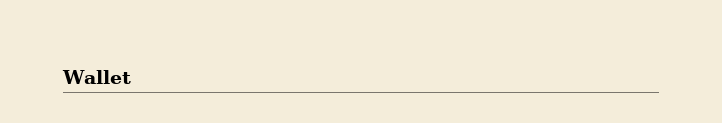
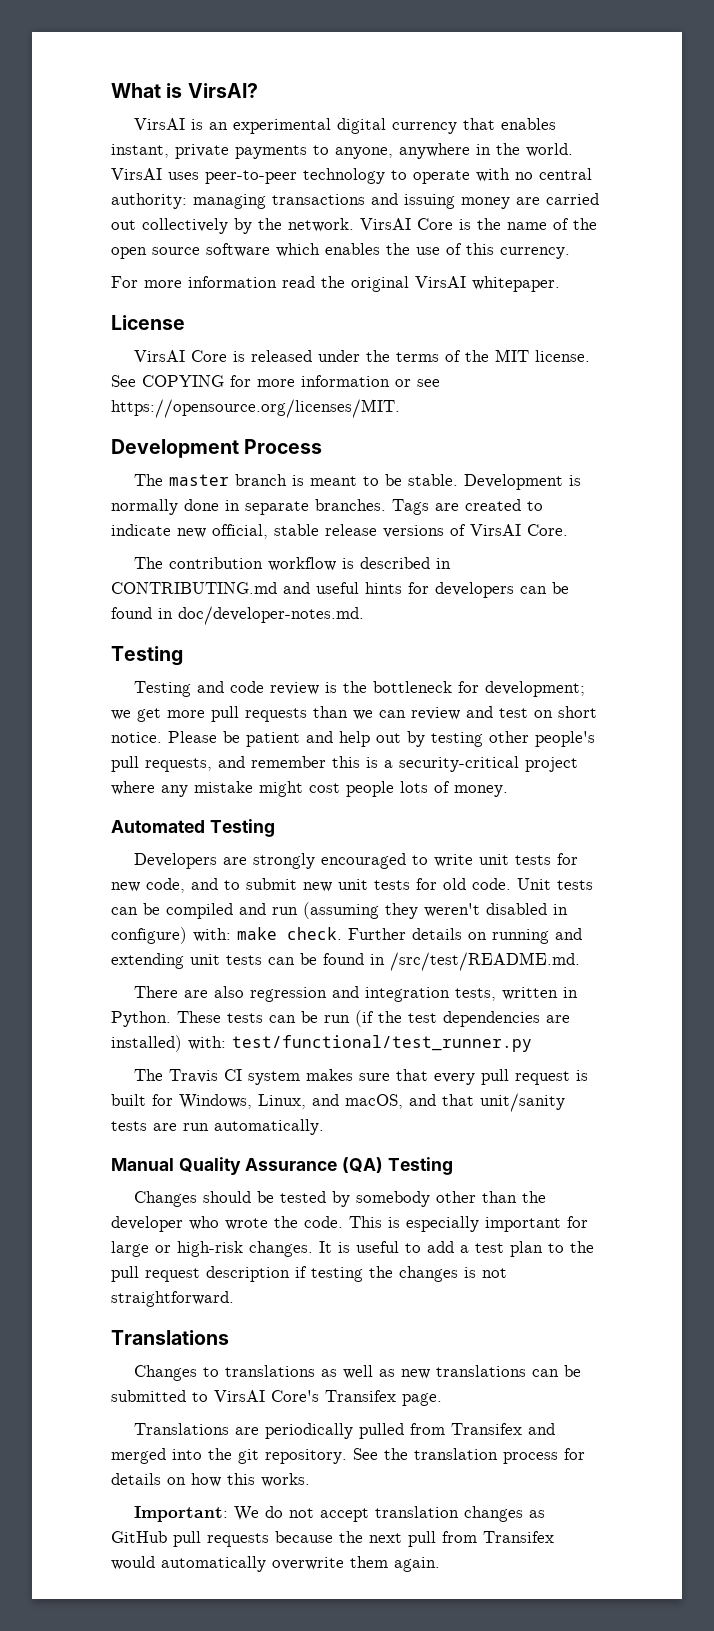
[62,70,131,84] Wallet -> [111,83,258,98] [133,118,556,134] [111,143,573,159] [111,168,592,184] [111,193,599,209] [111,218,597,234] [111,243,570,259] [111,276,560,292] [111,315,185,330] [133,349,590,362] [111,375,440,387] [111,399,400,418] [111,439,323,458] [133,474,581,490] [111,499,543,515] [111,524,568,539] [133,557,451,571] [111,582,569,598] [111,606,364,625] [111,646,183,666] [133,681,585,697] [111,706,597,722] [111,731,595,747] [111,756,578,772] [111,781,508,797] [111,819,275,837] [133,853,578,869] [111,878,593,893] [111,902,568,919] [111,927,582,944] [111,952,580,971] [133,986,578,1002] [111,1010,570,1027] [111,1035,532,1052] [133,1069,588,1085] [111,1093,565,1112] [111,1119,324,1135] [111,1157,453,1175] [133,1191,546,1207] [111,1216,588,1232] [111,1241,594,1257] [111,1266,507,1282] [111,1291,234,1307] [111,1330,229,1345] [133,1365,581,1381] [111,1390,442,1406] [133,1423,555,1439] [111,1448,585,1464] [111,1473,310,1487] [133,1506,545,1522] [111,1531,554,1547] [111,1556,440,1572] What is VirsAI? // VirsAI is an experimental digital currency that enables instant, private payments to anyone, anywhere in the world. VirsAI uses peer-to-peer technology to operate with no central authority: managing transactions and issuing money are carried out collectively by the network. VirsAI Core is the name of the open source software which enables the use of this currency. // For more information read the original VirsAI whitepaper. // License // VirsAI Core is released under the terms of the MIT license. See COPYING for more information or see https://opensource.org/licenses/MIT. // Development Process // The master branch is meant to be stable. Development is normally done in separate branches. Tags are created to indicate new official, stable release versions of VirsAI Core. // The contribution workflow is described in CONTRIBUTING.md and useful hints for developers can be found in doc/developer-notes.md. // Testing // Testing and code review is the bottleneck for development; we get more pull requests than we can review and test on short notice. Please be patient and help out by testing other people's pull requests, and remember this is a security-critical project where any mistake might cost people lots of money. // Automated Testing // Developers are strongly encouraged to write unit tests for new code, and to submit new unit tests for old code. Unit tests can be compiled and run (assuming they weren't disabled in configure) with: make check. Further details on running and extending unit tests can be found in /src/test/README.md. // There are also regression and integration tests, written in Python. These tests can be run (if the test dependencies are installed) with: test/functional/test_runner.py // The Travis CI system makes sure that every pull request is built for Windows, Linux, and macOS, and that unit/sanity tests are run automatically. // Manual Quality Assurance (QA) Testing // Changes should be tested by somebody other than the developer who wrote the code. This is especially important for large or high-risk changes. It is useful to add a test plan to the pull request description if testing the changes is not straightforward. // Translations // Changes to translations as well as new translations can be submitted to VirsAI Core's Transifex page. // Translations are periodically pulled from Transifex and merged into the git repository. See the translation process for details on how this works. // Important: We do not accept translation changes as GitHub pull requests because the next pull from Transifex would automatically overwrite them again.

